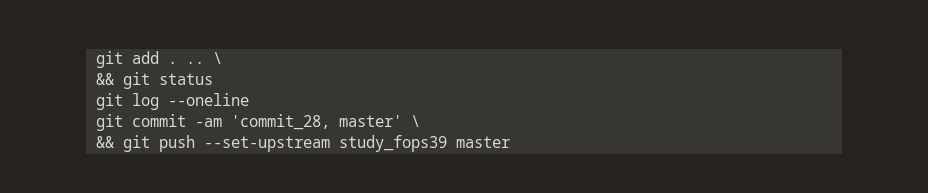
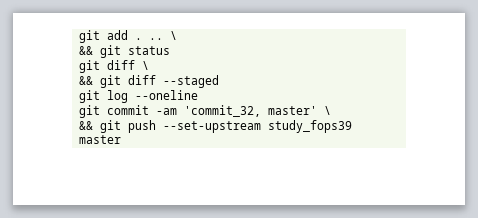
(214, 79) none -> [78,60,149,73] [78,75,219,88] // git diff \ // && git diff --staged
[231,114,331,130] 'commit_28, -> [183,105,261,117] 'commit_32,

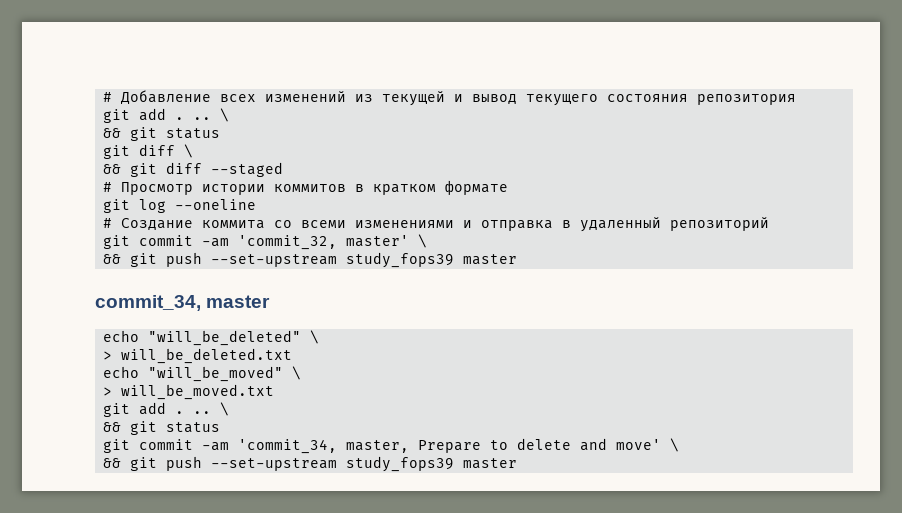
(78, 36) none -> [103,90,797,106] # Добавление всех изменений из текущей и вывод текущего состояния репозитория //
[78,90,198,103] git log --oneline -> [103,180,509,195] [103,199,257,213] [103,217,770,232] # Просмотр истории коммитов в кратком формате // git log --oneline // # Создание коммита со всеми изменениями и отправка в удаленный репозиторий
(121, 139) none -> [95,295,271,311] [103,330,320,346] [103,348,293,364] [103,366,302,382] [103,384,275,400] [103,402,230,417] [103,421,221,435] [103,438,680,454] [103,456,518,472] // commit_34, master // echo "will_be_deleted" \ // > will_be_deleted.txt // echo "will_be_moved" \ // > will_be_moved.txt // git add . .. \ // && git status // git commit -am 'commit_34, master, Prepare to delete and move' \ // && git push --set-upstream study_fops39 master

